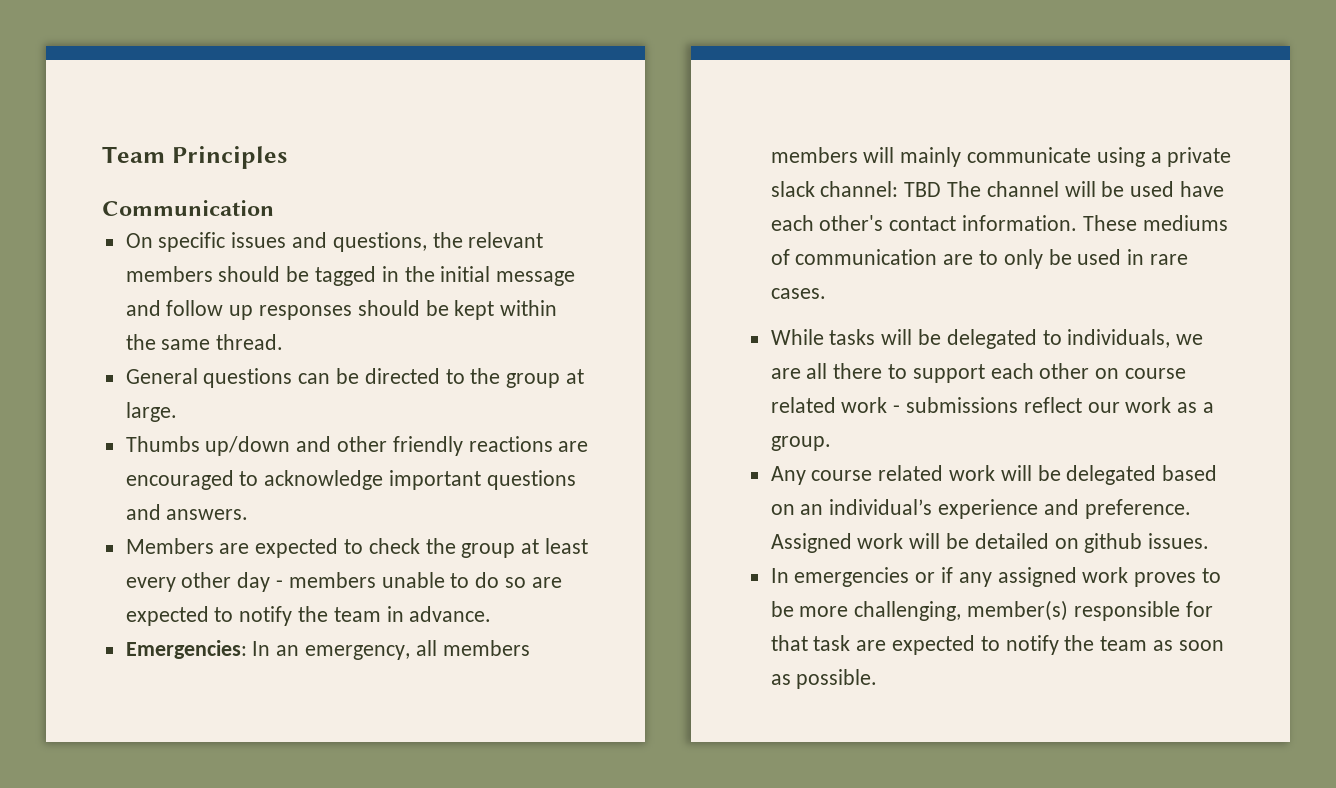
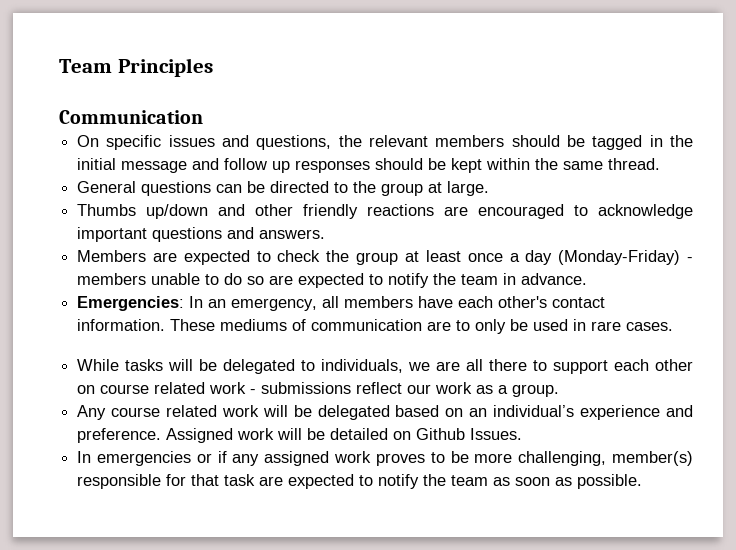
[125,572,271,592] every other day -> [467,250,681,265] once a day (Monday-Friday)
[770,147,1232,167] [770,181,1175,197] members will mainly communicate using a private slack channel: TBD The channel will be used -> (414, 302) none
[1084,533,1210,553] github issues. -> [416,428,523,440] Github Issues.

